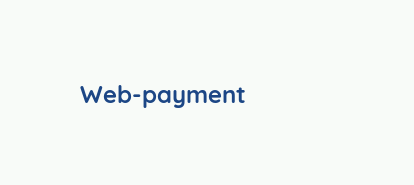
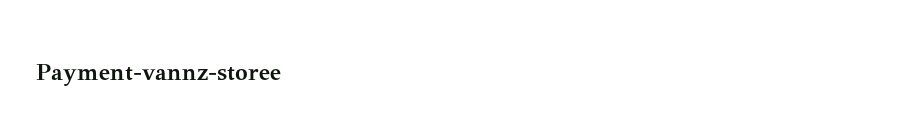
[80,85,246,108] Web-payment -> [36,64,281,86] Payment-vannz-storee

